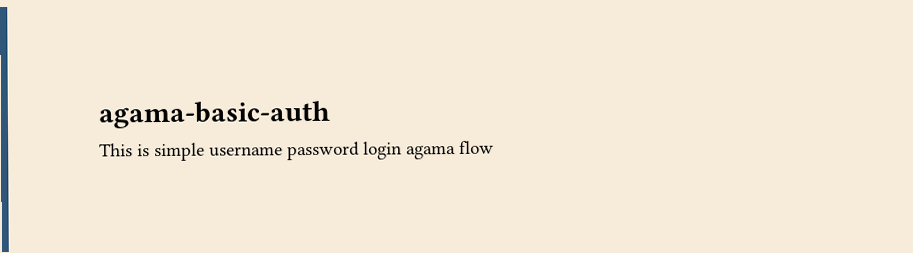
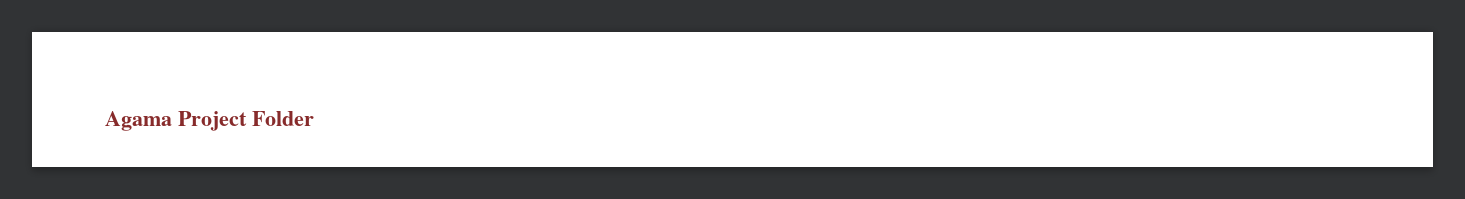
[98,100,330,129] [99,140,494,162] agama-basic-auth // This is simple username password login agama flow -> [105,111,314,131] Agama Project Folder

